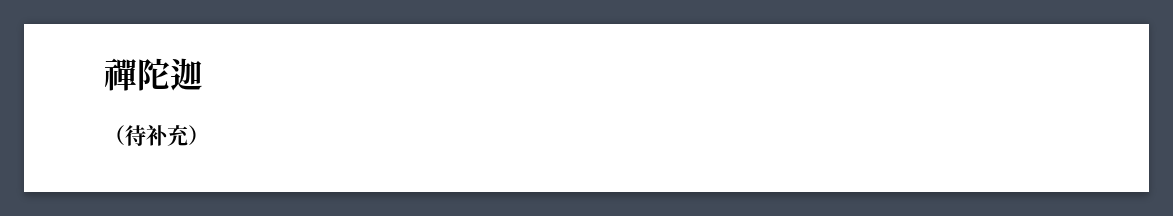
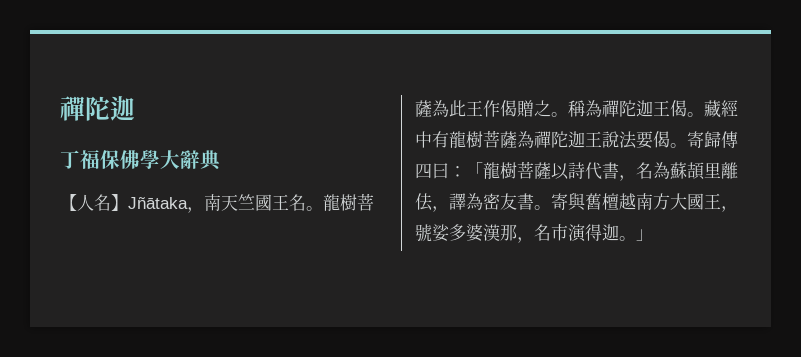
[104,125,209,146] （待补充） -> [60,150,222,171] [60,193,374,213] [415,100,738,118] [415,130,738,149] [415,161,738,181] [415,193,738,212] [415,224,653,243] 丁福保佛學大辭典 // 【人名】Jñātaka，南天竺國王名。龍樹菩薩為此王作偈贈之。稱為禪陀迦王偈。藏經中有龍樹菩薩為禪陀迦王說法要偈。寄歸傳四曰：「龍樹菩薩以詩代書，名為蘇頡里離佉，譯為密友書。寄與舊檀越南方大國王，號娑多婆漢那，名市演得迦。」

